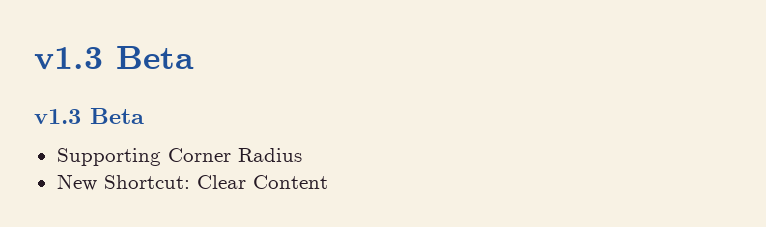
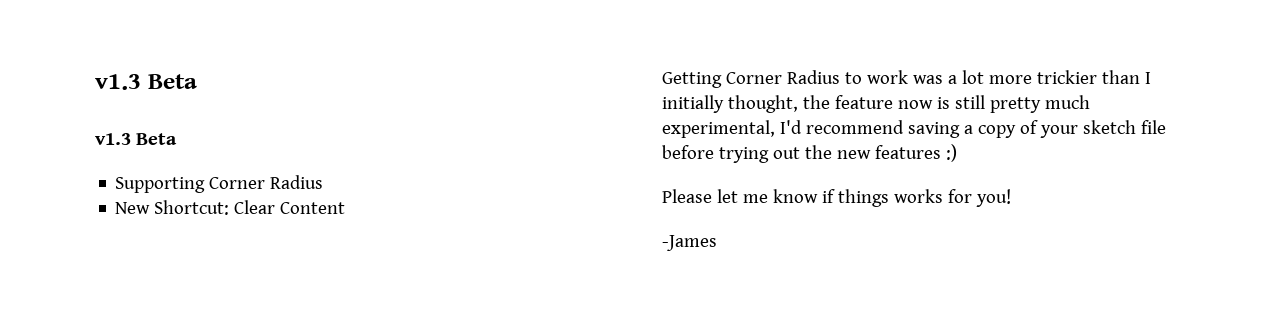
(328, 182) none -> [662,70,1151,88] [662,95,1090,113] [662,120,1166,138] [662,144,957,163] [662,189,1011,207] [662,235,717,251] // Getting Corner Radius to work was a lot more trickier than I initially thought, the feature now is still pretty much experimental, I'd recommend saving a copy of your sketch file before trying out the new features :) // Please let me know if things works for you! // -James

